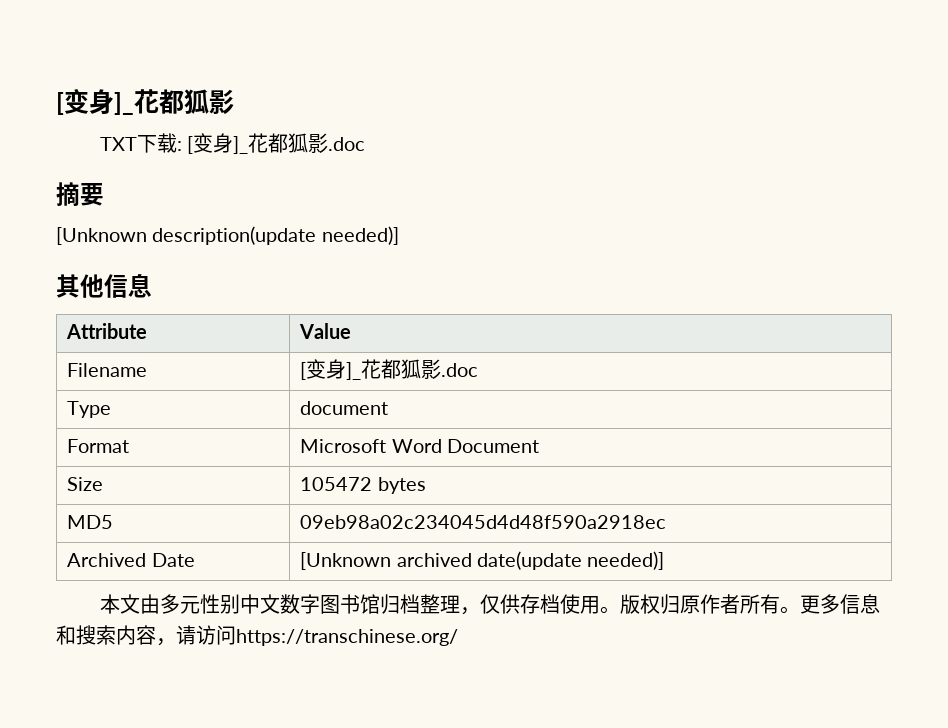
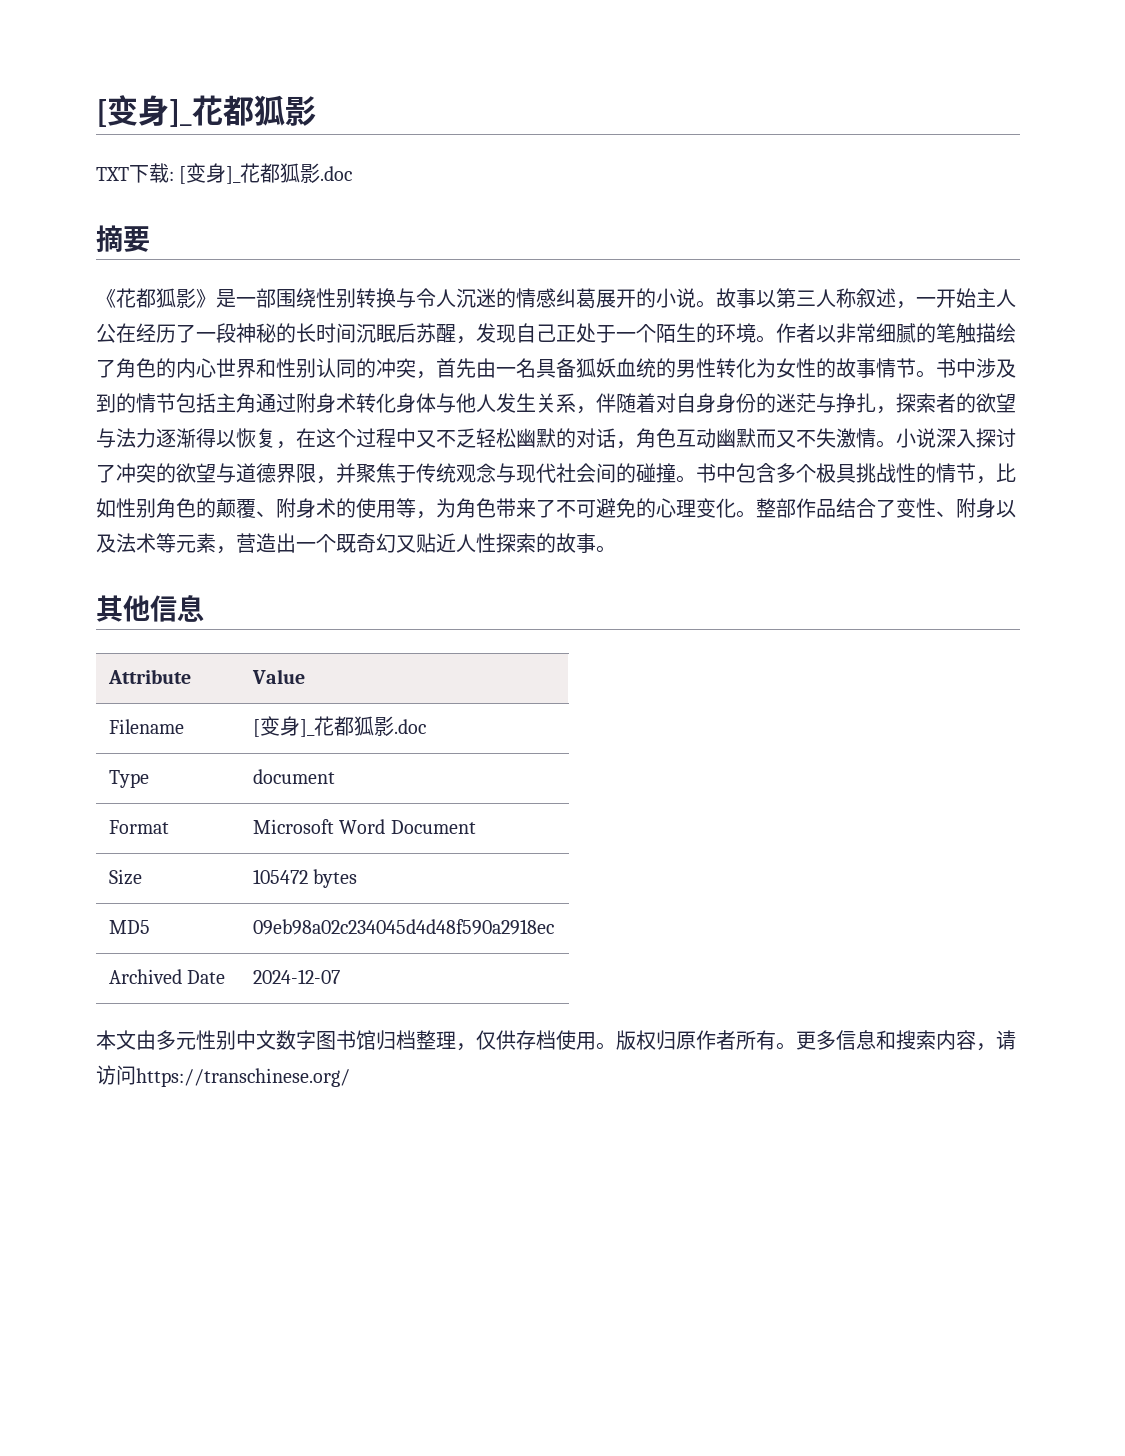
[56,226,399,245] [Unknown description(update needed)] -> [96,288,1016,309] [96,323,1016,344] [96,358,1016,379] [96,393,1016,414] [96,428,1016,449] [96,463,1016,484] [96,498,1016,519] [96,533,616,554] 《花都狐影》是一部围绕性别转换与令人沉迷的情感纠葛展开的小说。故事以第三人称叙述，一开始主人公在经历了一段神秘的长时间沉眠后苏醒，发现自己正处于一个陌生的环境。作者以非常细腻的笔触描绘了角色的内心世界和性别认同的冲突，首先由一名具备狐妖血统的男性转化为女性的故事情节。书中涉及到的情节包括主角通过附身术转化身体与他人发生关系，伴随着对自身身份的迷茫与挣扎，探索者的欲望与法力逐渐得以恢复，在这个过程中又不乏轻松幽默的对话，角色互动幽默而又不失激情。小说深入探讨了冲突的欲望与道德界限，并聚焦于传统观念与现代社会间的碰撞。书中包含多个极具挑战性的情节，比如性别角色的颠覆、附身术的使用等，为角色带来了不可避免的心理变化。整部作品结合了变性、附身以及法术等元素，营造出一个既奇幻又贴近人性探索的故事。
[300,551,665,570] [Unknown archived date(update needed)] -> [252,969,340,984] 2024-12-07

